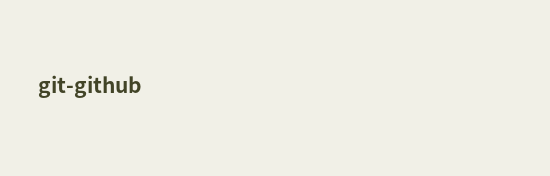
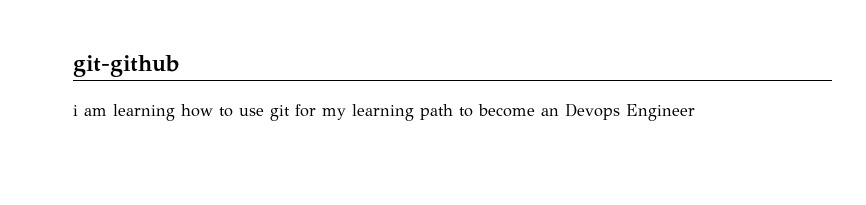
(142, 86) none -> [73,103,695,121] // i am learning how to use git for my learning path to become an Devops Engineer

